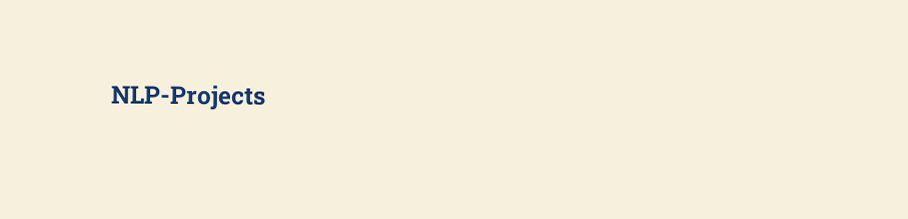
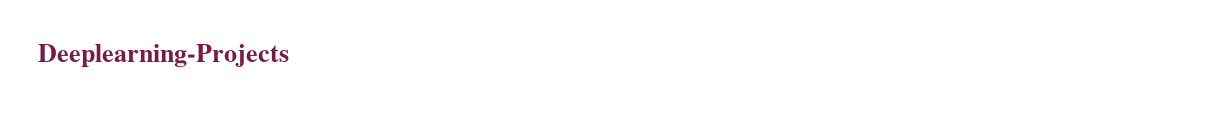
[110,84,266,111] NLP-Projects -> [38,44,289,67] Deeplearning-Projects

